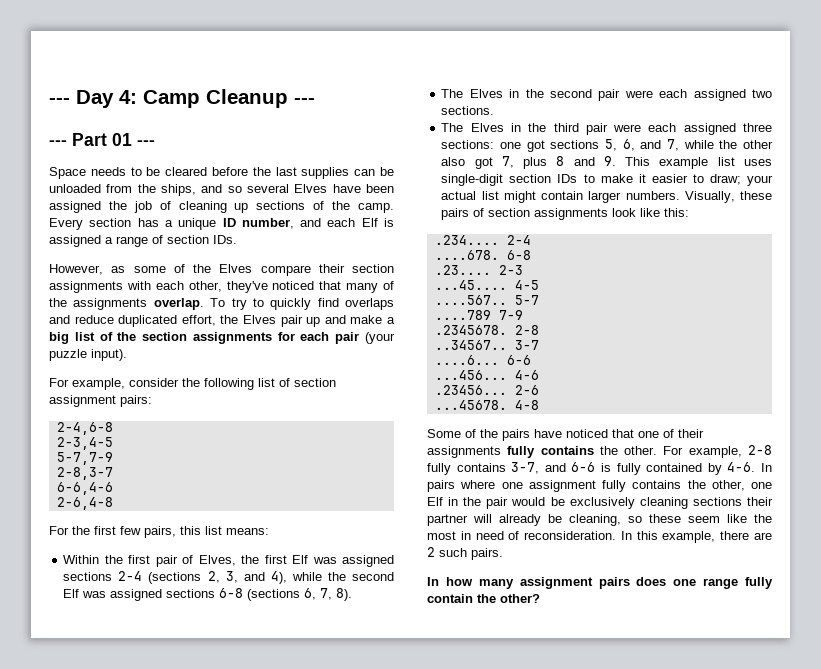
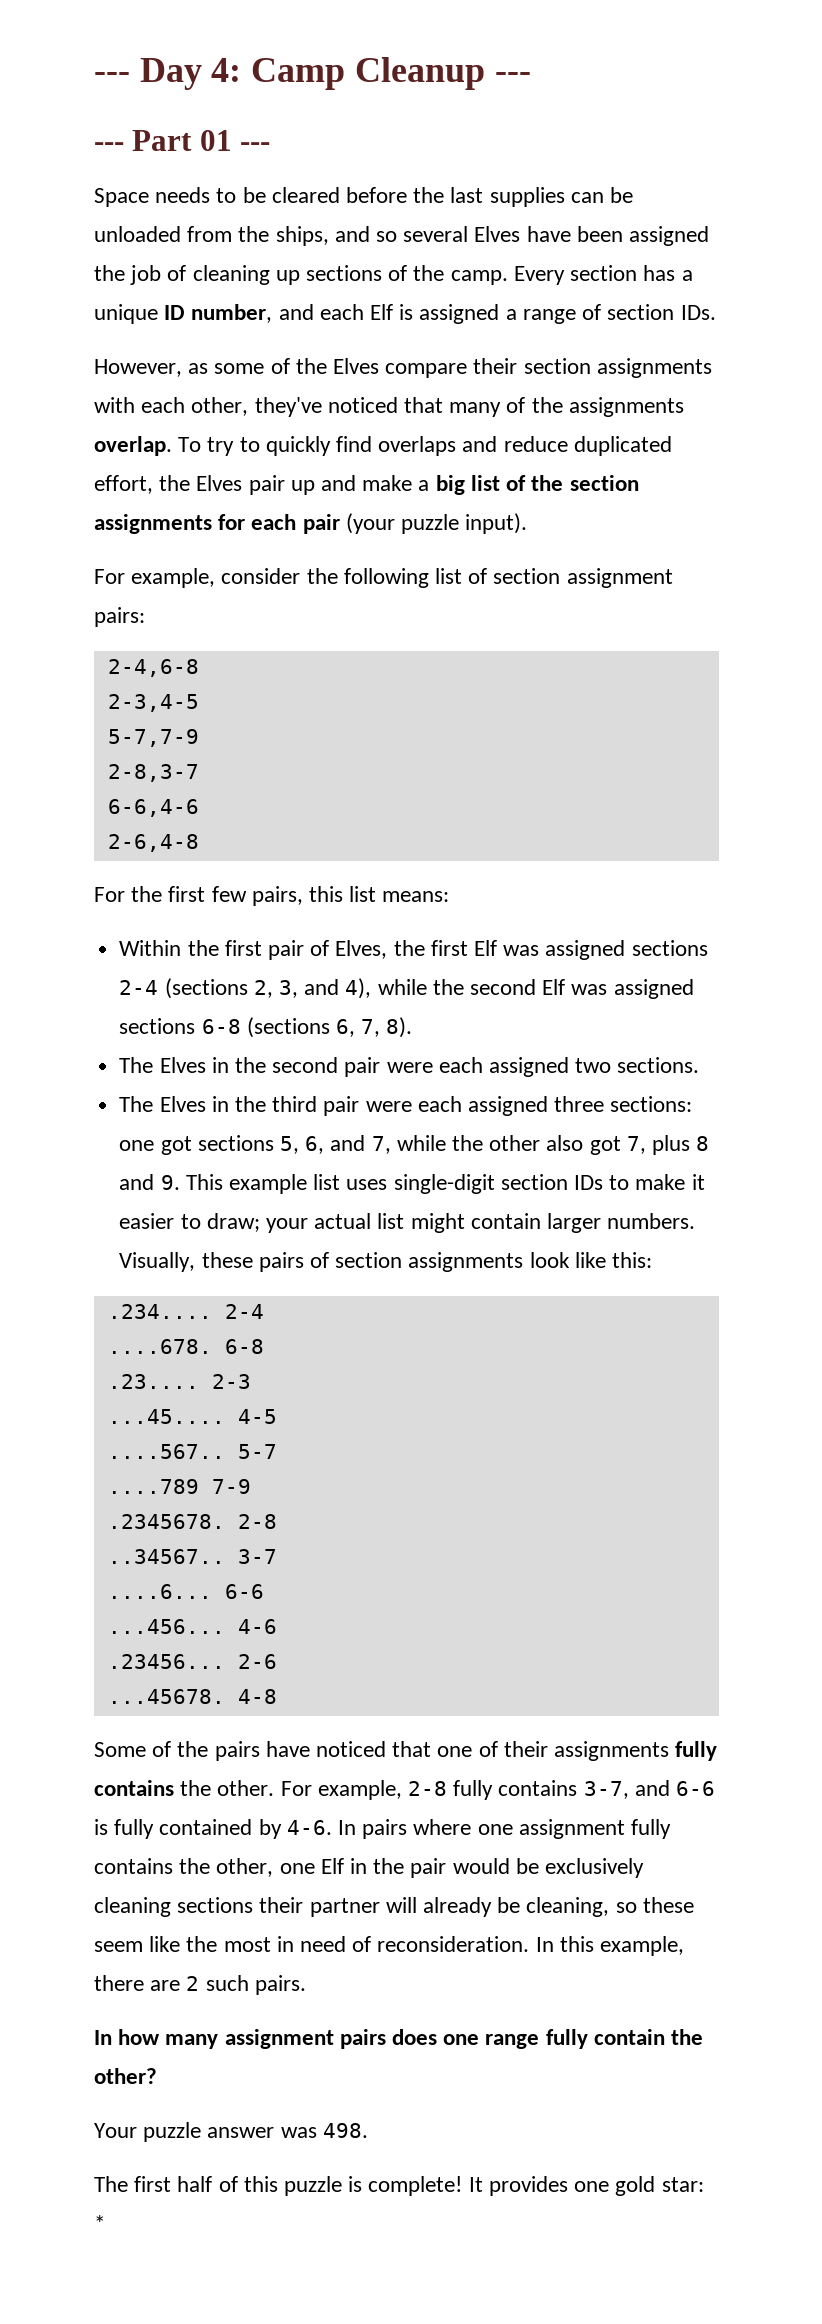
(540, 598) none -> [94,2122,368,2142] [94,2176,704,2196] [94,2215,105,2231] // Your puzzle answer was 498. // The first half of this puzzle is complete! It provides one gold star: *

